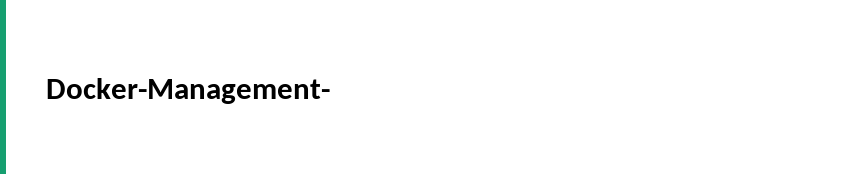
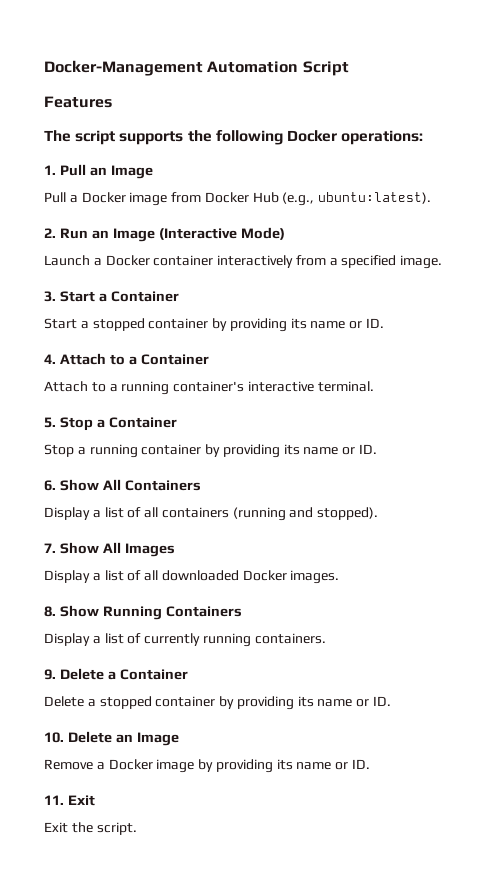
[46,78,330,104] Docker-Management- -> [44,60,349,76] [44,96,112,108] [44,130,424,145] [44,164,153,179] [44,192,432,206] [44,227,285,242] [44,255,443,269] [44,291,179,302] [44,318,385,332] [44,353,209,365] [44,381,374,395] [44,417,177,431] [44,444,378,458] [44,479,201,491] [44,507,379,521] [44,542,175,557] [44,570,340,584] [44,605,242,620] [44,633,326,647] [44,668,188,680] [44,696,392,710] [44,731,179,746] [44,759,371,773] [44,795,95,806] [44,822,137,835] Docker-Management Automation Script // Features // The script supports the following Docker operations: // 1. Pull an Image // Pull a Docker image from Docker Hub (e.g., ubuntu:latest). // 2. Run an Image (Interactive Mode) // Launch a Docker container interactively from a specified image. // 3. Start a Container // Start a stopped container by providing its name or ID. // 4. Attach to a Container // Attach to a running container's interactive terminal. // 5. Stop a Container // Stop a running container by providing its name or ID. // 6. Show All Containers // Display a list of all containers (running and stopped). // 7. Show All Images // Display a list of all downloaded Docker images. // 8. Show Running Containers // Display a list of currently running containers. // 9. Delete a Container // Delete a stopped container by providing its name or ID. // 10. Delete an Image // Remove a Docker image by providing its name or ID. // 11. Exit // Exit the script.

